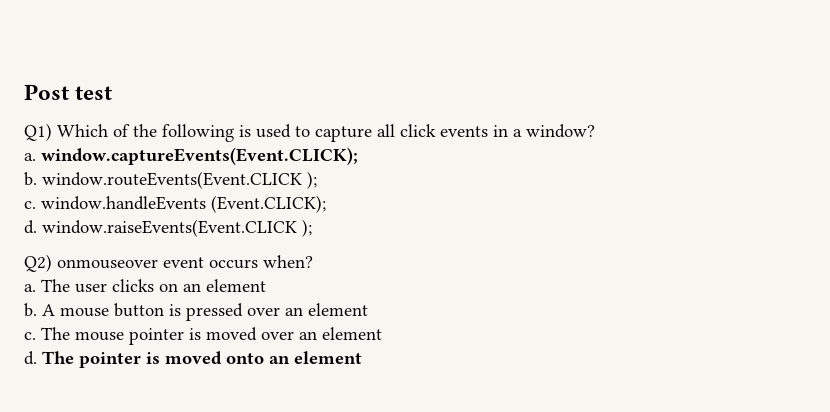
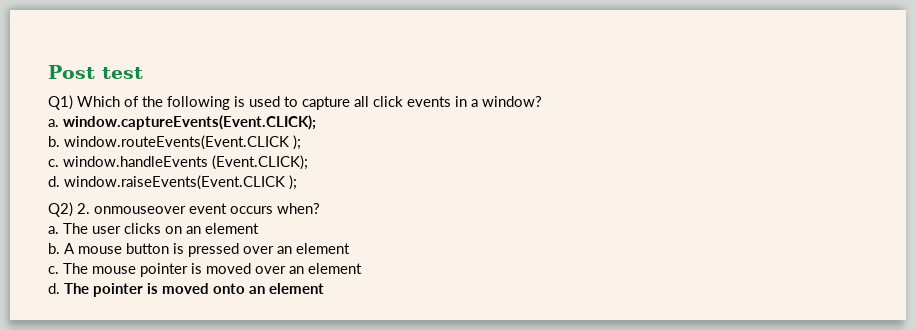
(52, 263) none -> [77,203,90,214] 2.

